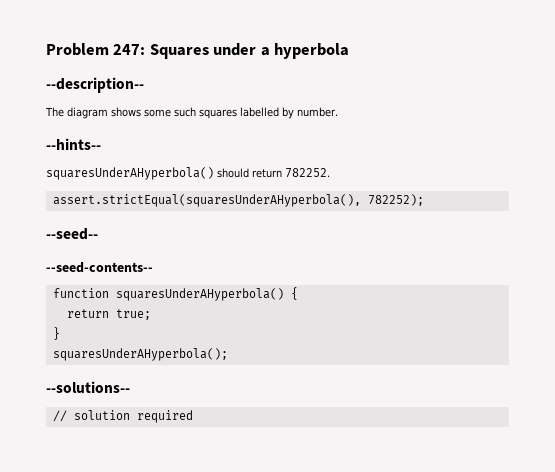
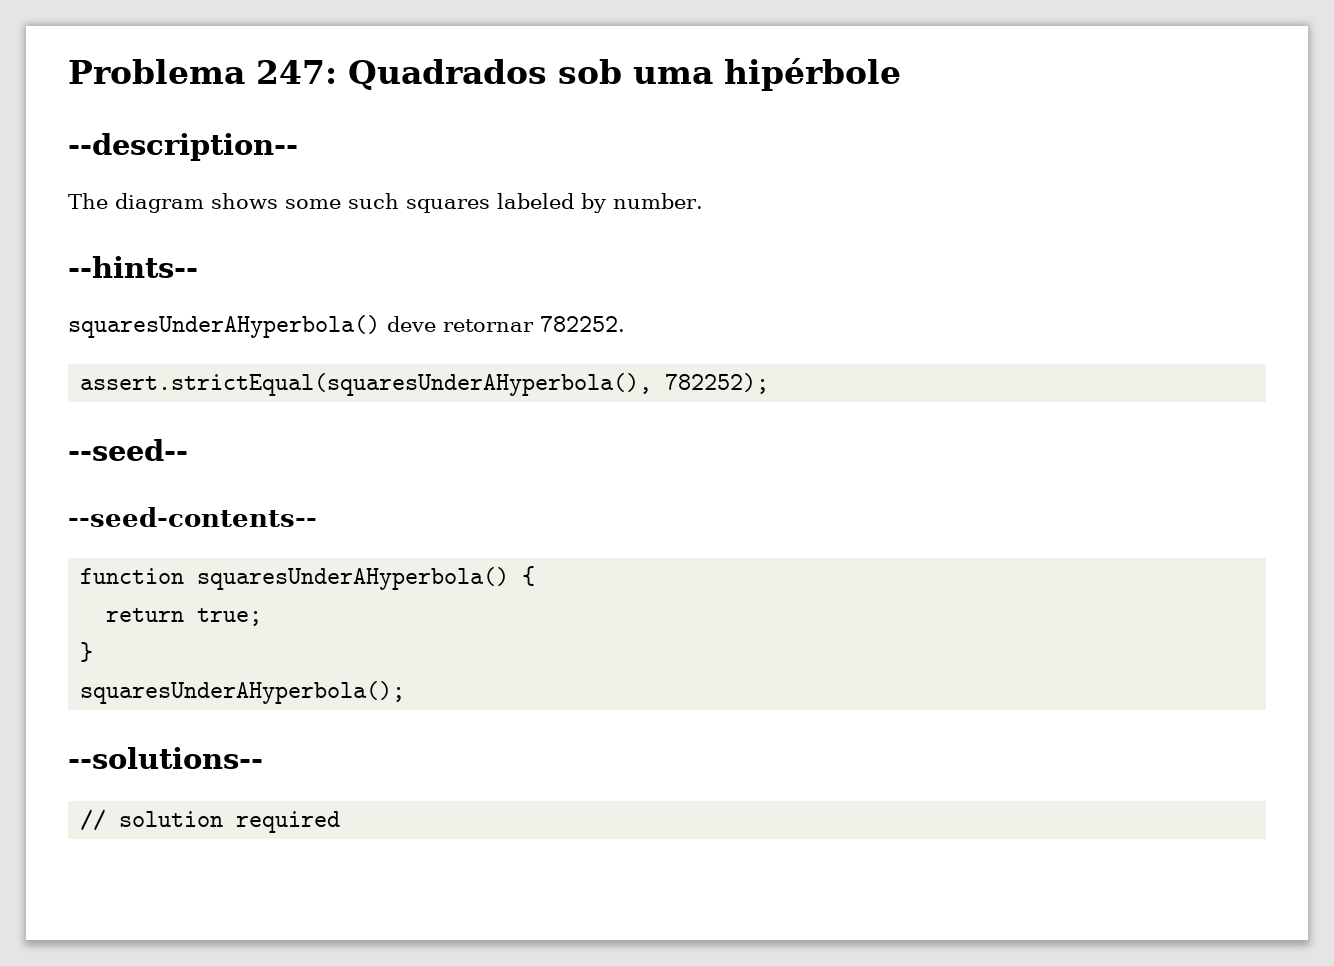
[46,43,350,59] Problem 247: Squares under a hyperbola -> [68,58,901,91] Problema 247: Quadrados sob uma hipérbole
[240,107,279,117] labelled -> [497,193,574,209] labeled
[217,168,282,178] should return -> [387,316,534,332] deve retornar

